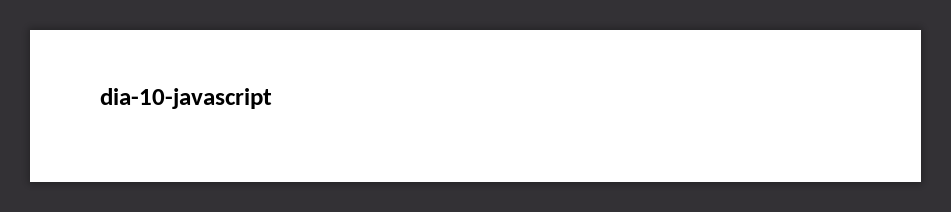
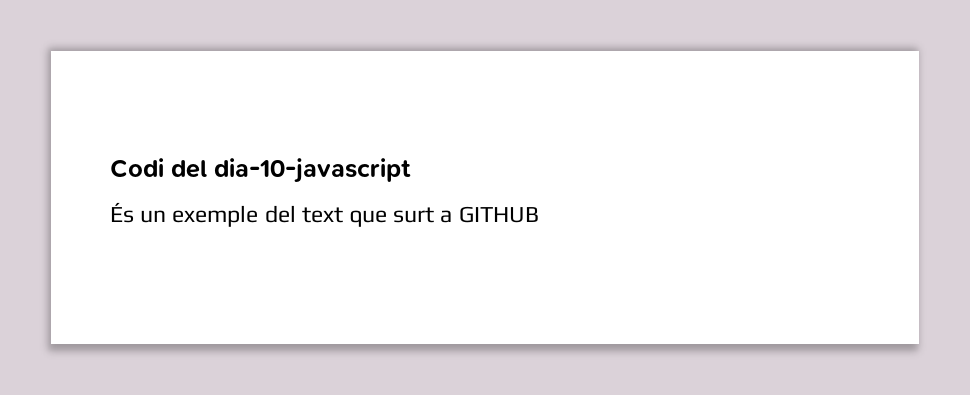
(100, 98) none -> [110,158,207,178] Codi del
(272, 98) none -> [110,202,539,227] // És un exemple del text que surt a GITHUB

